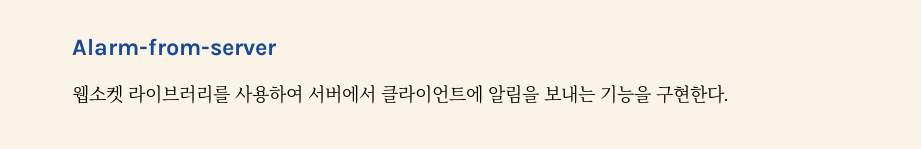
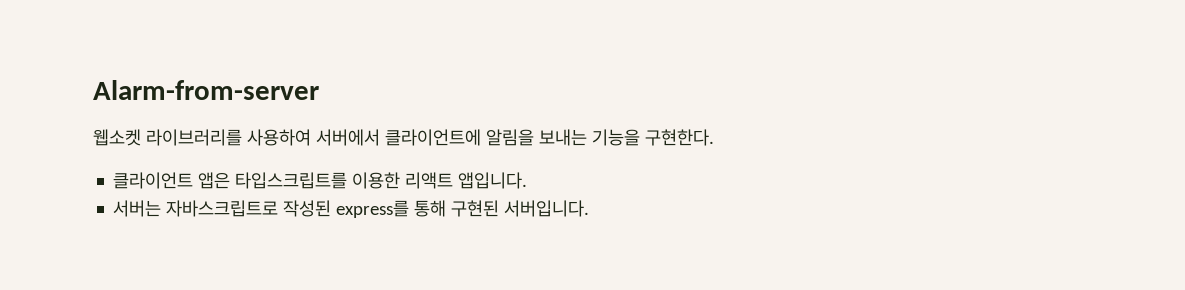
(728, 94) none -> [113,172,528,189] [113,200,590,218] // 클라이언트 앱은 타입스크립트를 이용한 리액트 앱입니다. // 서버는 자바스크립트로 작성된 express를 통해 구현된 서버입니다.

